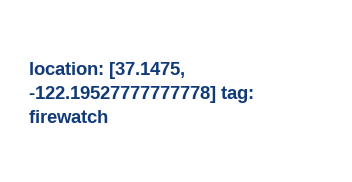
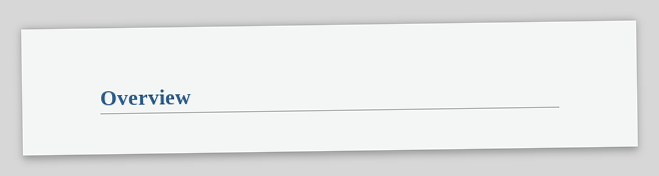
[29,62,185,79] [29,86,254,103] [29,110,108,123] location: [37.1475, -122.19527777777778] tag: firewatch -> [100,89,192,106] Overview

